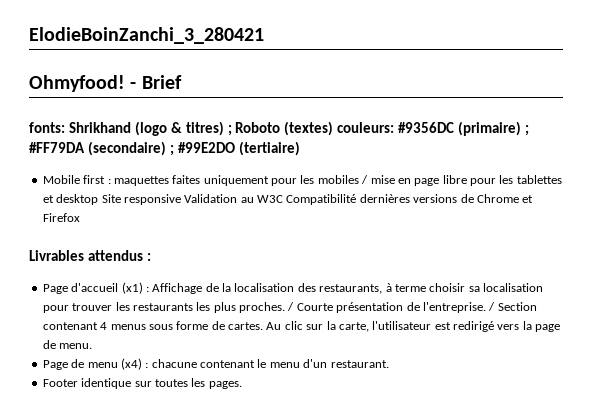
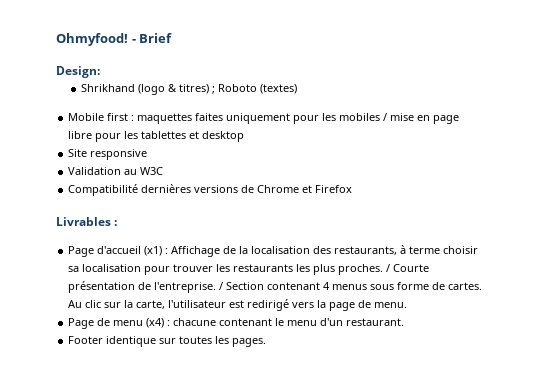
[29,27,264,44] ElodieBoinZanchi_3_280421 // -> (56, 39) none
[29,122,65,133] fonts: -> [56,66,100,78] Design: //
[337,121,530,136] [29,141,300,156] couleurs: #9356DC (primaire) ; #FF79DA (secondaire) ; #99E2DO (tertiaire) -> (297, 89) none
(99, 199) none -> (245, 136) //
(181, 199) none -> (148, 154) //
(283, 199) none -> (164, 171) //
[87,250,143,261] attendus -> (111, 221) none

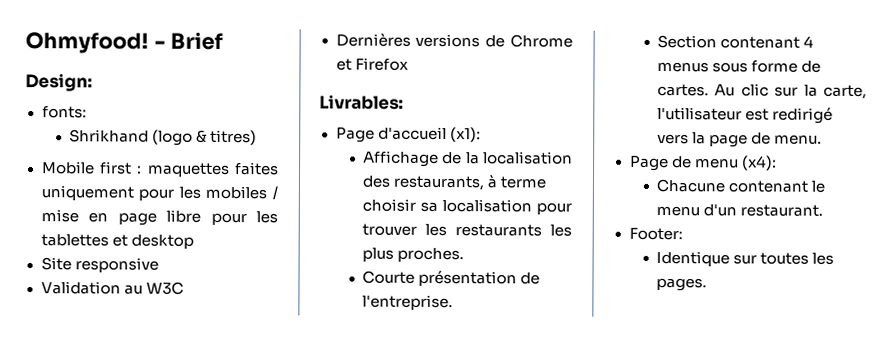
(100, 72) none -> [41,106,87,119] // fonts:
[211,84,297,94] ; Roboto (textes) -> (258, 137) none
[68,184,192,196] Compatibilité dernières -> [335,32,411,47] Dernières
[56,217,118,226] Livrables : -> [319,94,404,110] Livrables:
[144,246,169,256] (x1) : -> [449,127,481,143] (x1): //
[386,264,391,272] / -> (465, 255) //
[219,282,224,290] / -> (454, 302) //
[146,318,217,328] (x4) : chacune -> [741,155,777,171] [656,178,726,193] (x4): // Chacune
[68,336,157,347] Footer identique -> [628,227,683,241] [656,250,731,267] Footer: // Identique

